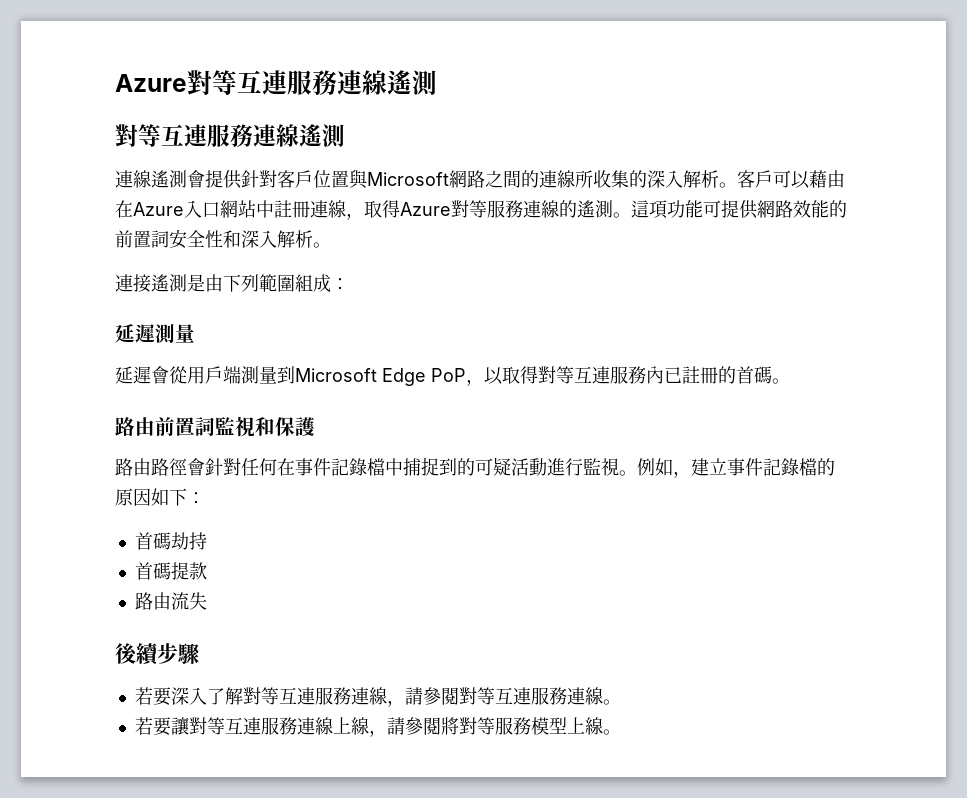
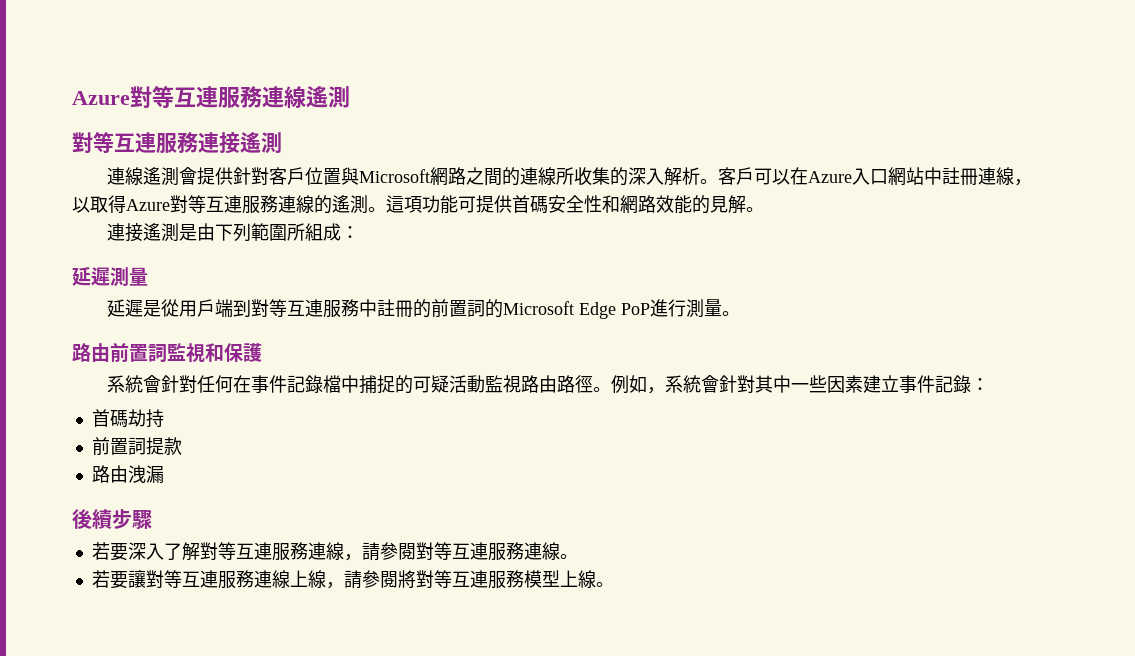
[276,124,299,147] 線 -> [219,132,240,154] 接
[809,170,845,188] 藉由 -> (791, 177) none
(364, 216) none -> [72,197,90,213] 以
(487, 209) none -> [206,195,242,213] 互連
[757,200,847,218] [115,229,313,249] 網路效能的前置詞安全性和深入解析 -> [512,195,746,214] 首碼安全性和網路效能的見解
(295, 283) none -> [287,223,306,241] 所
[151,366,169,384] 會 -> [143,300,162,317] 是
[241,366,772,386] 測量到Microsoft Edge PoP，以取得對等互連服務內已註冊的首碼 -> [233,299,723,319] 到對等互連服務中註冊的前置詞的Microsoft Edge PoP進行測量
[115,458,187,476] 路由路徑 -> [107,375,144,393] 系統
[439,458,457,476] 到 -> (396, 384) none
[547,458,835,478] [115,488,187,506] 進行監視。例如，建立事件記錄檔的原因如下 -> [485,375,972,394] 監視路由路徑。例如，系統會針對其中一些因素建立事件記錄
[134,562,171,580] 首碼 -> [91,437,146,455] 前置詞
[170,592,207,610] 流失 -> [127,465,164,483] 洩漏
(495, 726) none -> [451,570,488,588] 互連

